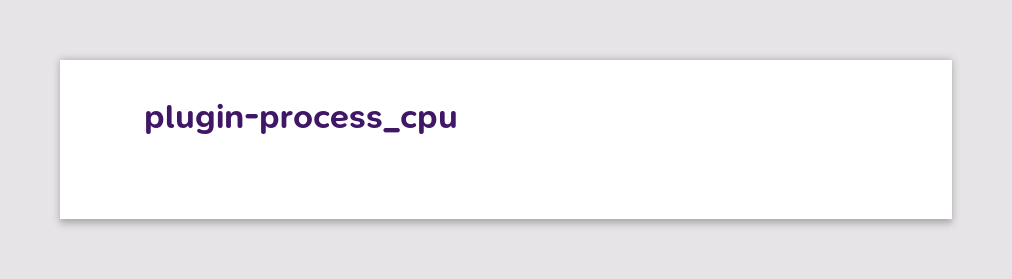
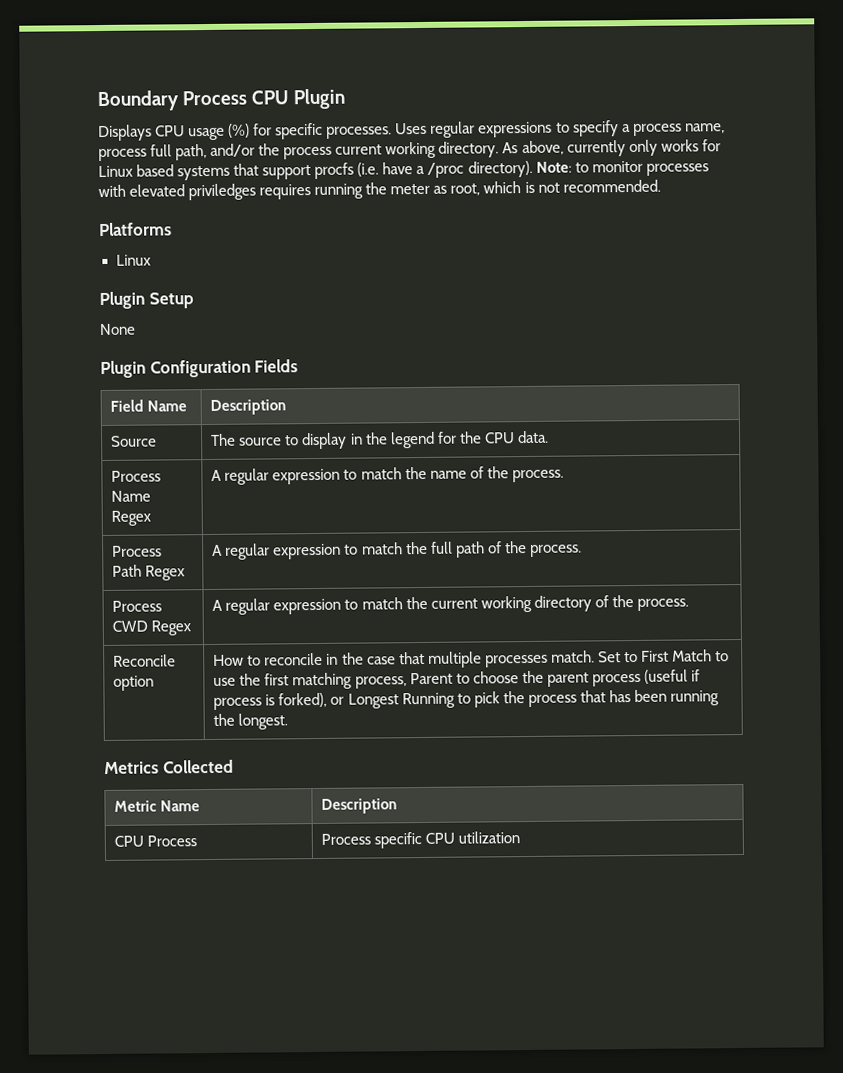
[144,103,458,134] plugin-process_cpu -> [97,88,346,112] [98,120,725,142] [98,139,721,162] [98,160,709,181] [98,179,661,201] [99,222,172,237] [115,254,151,266] [99,291,194,310] [99,323,136,336] [100,359,299,379] [110,399,188,412] [210,399,287,415] [111,435,158,447] [211,430,549,450] [111,470,162,482] [111,490,152,502] [111,510,152,526] [211,466,564,485] [112,545,163,557] [112,564,186,581] [212,541,582,560] [112,600,163,612] [112,620,192,636] [212,595,689,615] [113,654,177,667] [113,675,155,691] [213,649,730,668] [213,669,700,690] [213,689,719,710] [213,713,289,730] [104,759,234,775] [114,800,201,812] [321,798,398,814] [114,835,198,847] [321,831,521,849] Boundary Process CPU Plugin // Displays CPU usage (%) for specific processes. Uses regular expressions to specify a process name, process full path, and/or the process current working directory. As above, currently only works for Linux based systems that support procfs (i.e. have a /proc directory). Note: to monitor processes with elevated priviledges requires running the meter as root, which is not recommended. // Platforms // Linux // Plugin Setup // None // Plugin Configuration Fields // Field Name | Description // Source | The source to display in the legend for the CPU data. // Process Name Regex | A regular expression to match the name of the process. // Process Path Regex | A regular expression to match the full path of the process. // Process CWD Regex | A regular expression to match the current working directory of the process. // Reconcile option | How to reconcile in the case that multiple processes match. Set to First Match to use the first matching process, Parent to choose the parent process (useful if process is forked), or Longest Running to pick the process that has been running the longest. // Metrics Collected // Metric Name | Description // CPU Process | Process specific CPU utilization

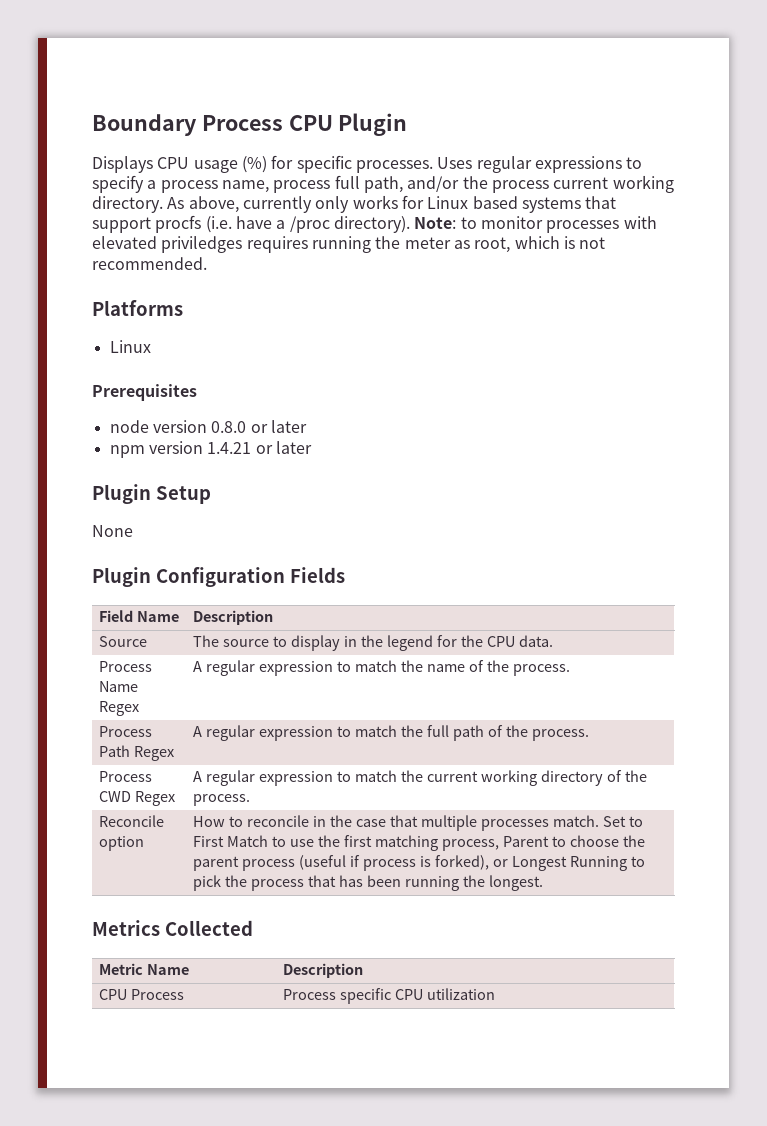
(151, 260) none -> [92,384,197,401] [109,420,307,433] [109,441,312,458] // Prerequisites // node version 0.8.0 or later // npm version 1.4.21 or later

